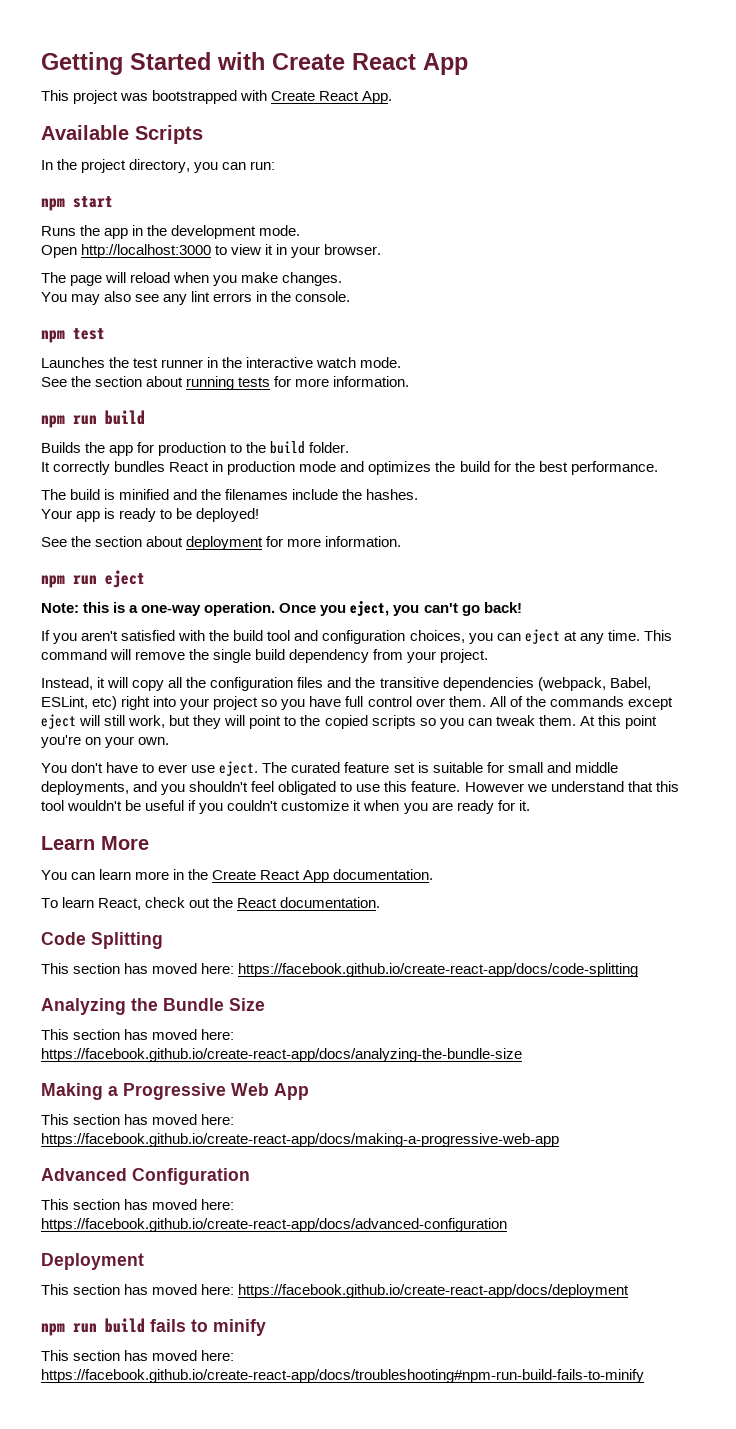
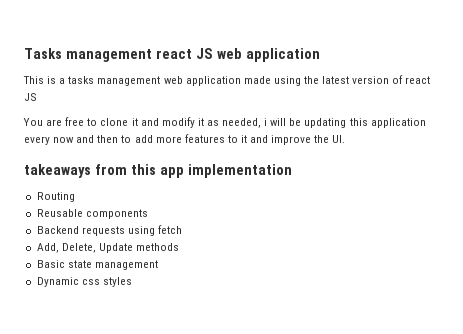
[41,52,468,75] [41,90,393,104] [41,125,203,144] [41,159,276,173] [41,196,113,211] [41,225,301,239] [41,244,382,258] [41,272,343,286] [41,291,351,305] [41,328,105,343] [41,357,402,368] [41,376,410,390] [41,410,145,428] [41,441,350,456] [41,461,658,475] [41,489,419,500] [41,508,260,522] [41,536,402,550] [41,570,145,588] [41,601,522,616] [41,629,672,644] [41,649,489,663] [41,677,651,691] [41,696,673,710] [41,714,657,729] [41,735,170,748] [41,761,618,776] [41,781,679,795] [41,800,530,814] [41,836,149,850] [41,869,434,883] [41,897,381,910] [41,932,163,949] [41,963,639,977] [41,998,265,1015] [41,1029,235,1040] [41,1048,522,1062] [41,1083,309,1100] [41,1114,235,1125] [41,1133,559,1147] [41,1168,250,1185] [41,1199,235,1210] [41,1218,507,1232] [41,1253,144,1270] [41,1284,630,1298] [41,1318,266,1336] [41,1350,235,1361] [41,1369,644,1383] Getting Started with Create React App // This project was bootstrapped with Create React App. // Available Scripts // In the project directory, you can run: // npm start // Runs the app in the development mode. // Open http://localhost:3000 to view it in your browser. // The page will reload when you make changes. // You may also see any lint errors in the console. // npm test // Launches the test runner in the interactive watch mode. // See the section about running tests for more information. // npm run build // Builds the app for production to the build folder. // It correctly bundles React in production mode and optimizes the build for the best performance. // The build is minified and the filenames include the hashes. // Your app is ready to be deployed! // See the section about deployment for more information. // npm run eject // Note: this is a one-way operation. Once you eject, you can't go back! // If you aren't satisfied with the build tool and configuration choices, you can eject at any time. This command will remove the single build dependency from your project. // Instead, it will copy all the configuration files and the transitive dependencies (webpack, Babel, ESLint, etc) right into your project so you have full control over them. All of the commands except eject will still work, but they will point to the copied scripts so you can tweak them. At this point you're on your own. // You don't have to ever use eject. The curated feature set is suitable for small and middle deployments, and you shouldn't feel obligated to use this feature. However we understand that this tool wouldn't be useful if you couldn't customize it when you are ready for it. // Learn More // You can learn more in the Create React App documentation. // To learn React, check out the React documentation. // Code Splitting // This section has moved here: https://facebook.github.io/create-react-app/docs/code-splitting // Analyzing the Bundle Size // This section has moved here: https://facebook.github.io/create-react-app/docs/analyzing-the-bundle-size // Making a Progressive Web App // This section has moved here: https://facebook.github.io/create-react-app/docs/making-a-progressive-web-app // Advanced Configuration // This section has moved here: https://facebook.github.io/create-react-app/docs/advanced-configuration // Deployment // This section has moved here: https://facebook.github.io/create-react-app/docs/deployment // npm run build fails to minify // This section has moved here: https://facebook.github.io/create-react-app/docs/troubleshooting#npm-run-build-fails-to-minify -> [24,48,320,62] [23,75,431,86] [24,93,37,101] [23,117,426,128] [24,134,346,145] [24,164,292,178] [36,192,75,202] [36,209,148,219] [36,225,182,236] [36,243,179,253] [36,260,158,270] [36,277,132,287] Tasks management react JS web application // This is a tasks management web application made using the latest version of react JS // You are free to clone it and modify it as needed, i will be updating this application every now and then to add more features to it and improve the UI. // takeaways from this app implementation // Routing // Reusable components // Backend requests using fetch // Add, Delete, Update methods // Basic state management // Dynamic css styles

